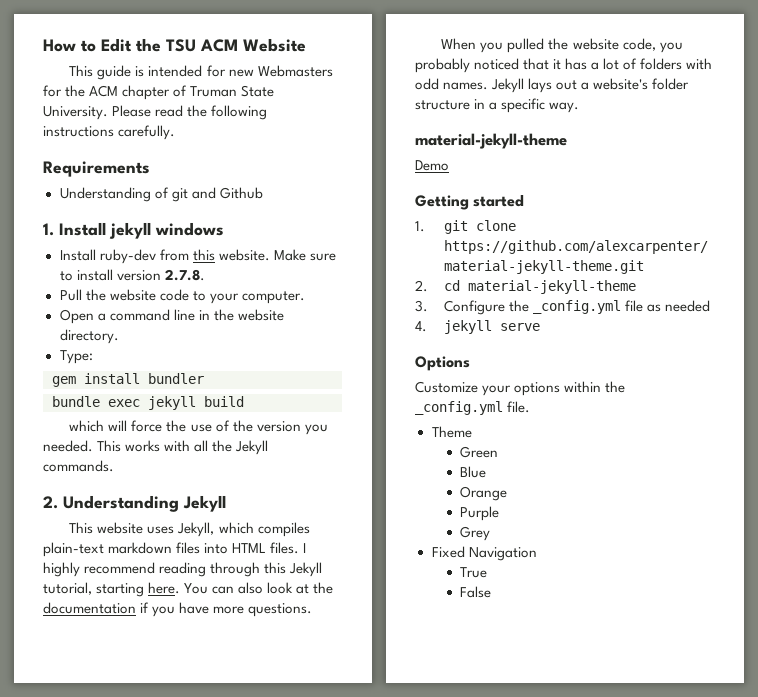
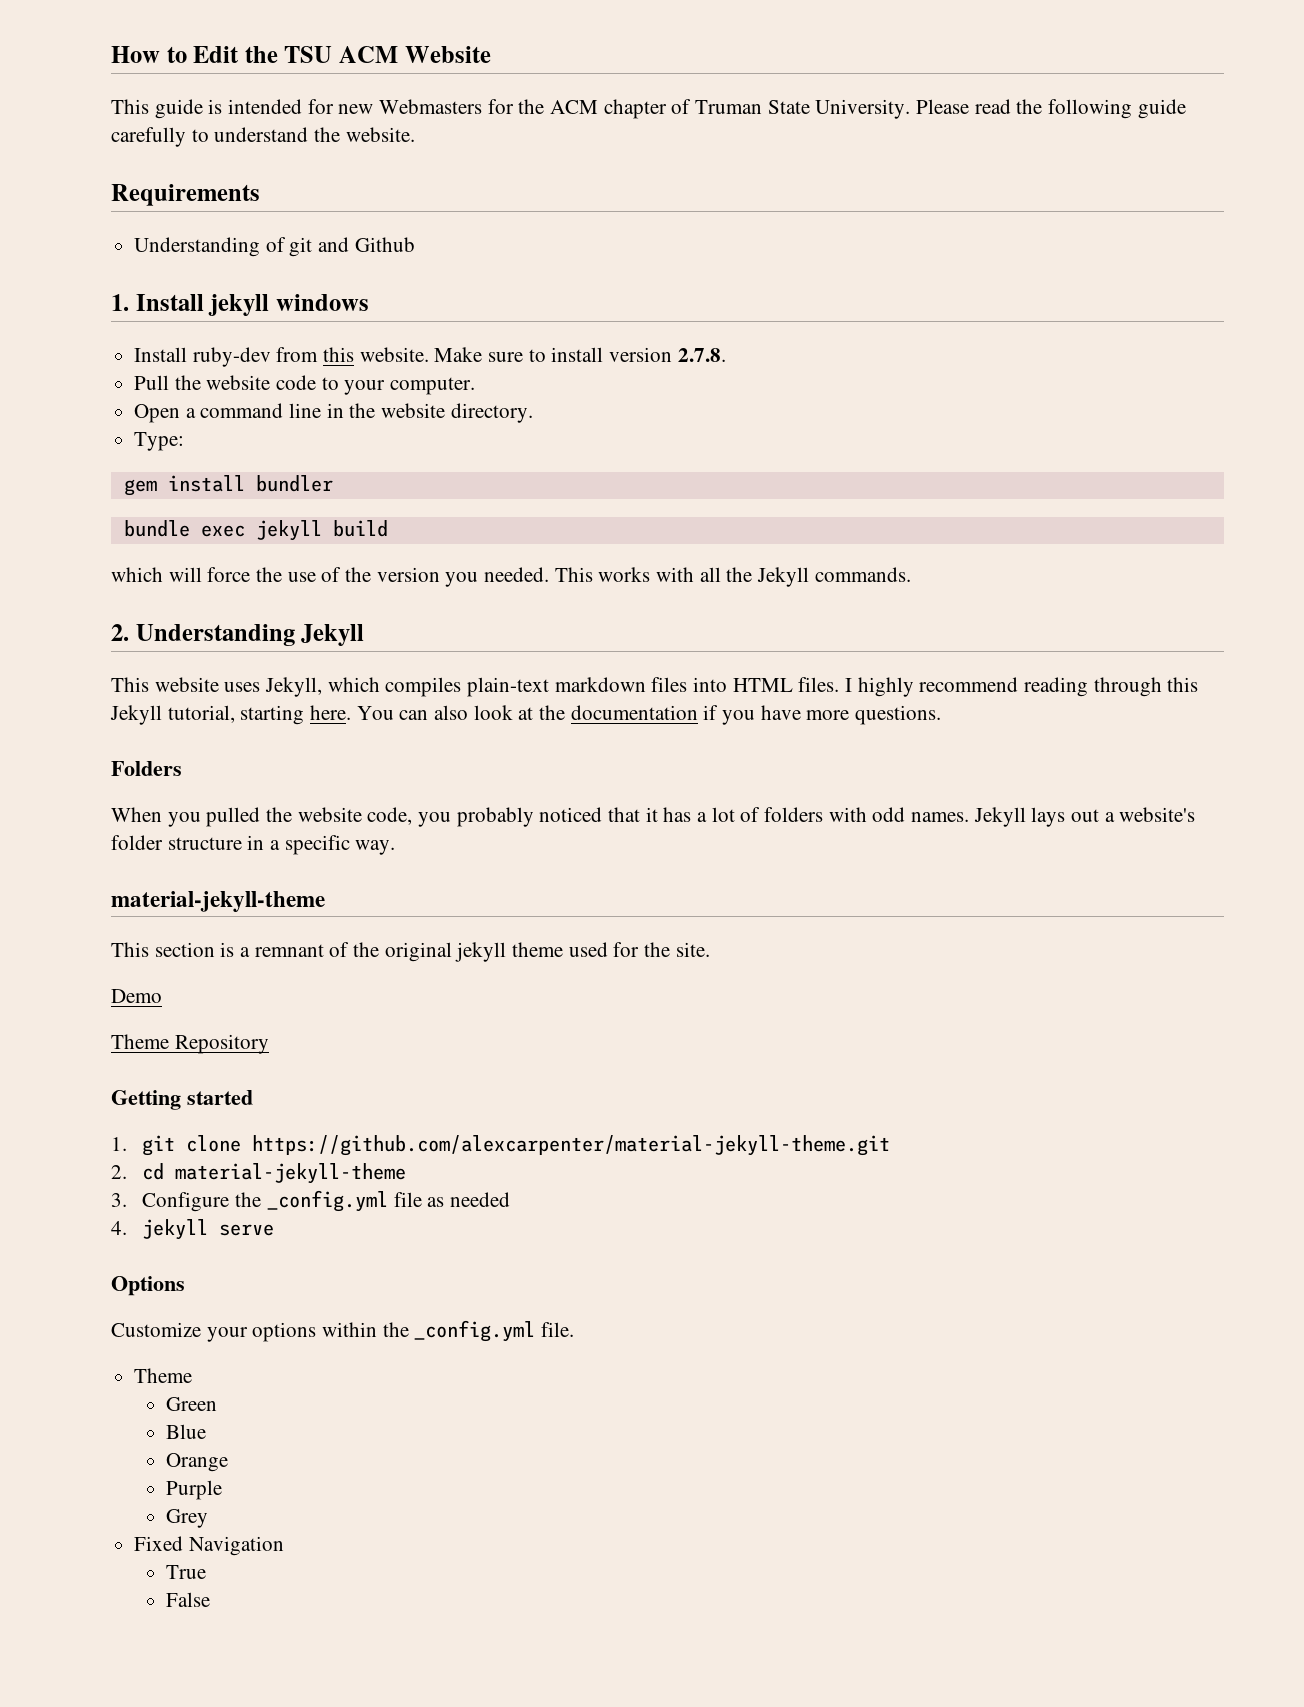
[43,125,176,140] instructions carefully. -> [1137,99,1186,119] [111,127,415,147] guide carefully to understand the website.
(313, 610) none -> [111,761,182,776] // Folders
(567, 141) none -> [111,942,710,962] // This section is a remnant of the original jekyll theme used for the site.
(449, 165) none -> [111,1034,269,1054] // Theme Repository

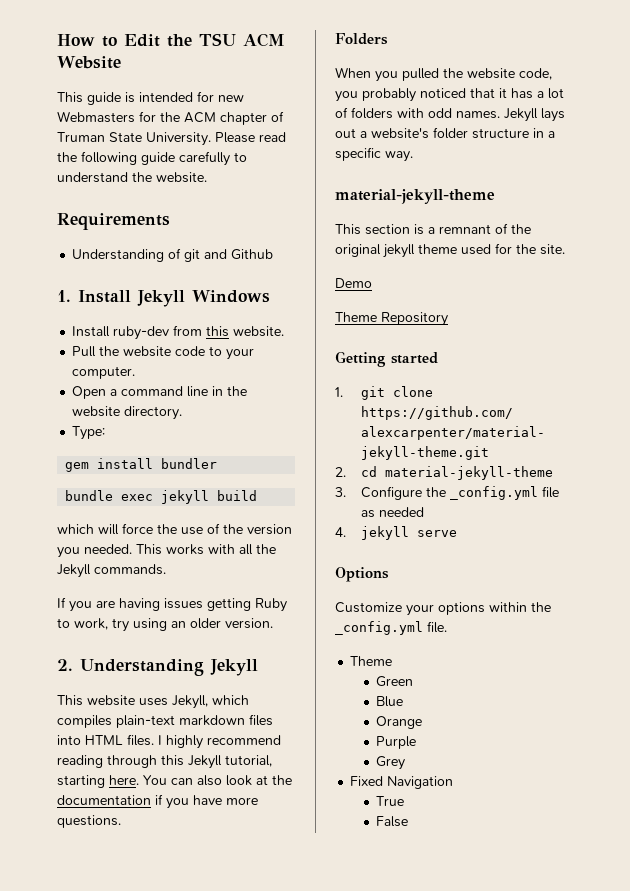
[208,294,369,316] jekyll windows -> [137,290,270,307] Jekyll Windows
[434,347,726,362] Make sure to install version 2.7.8. -> (285, 331) none
(911, 574) none -> [57,597,287,612] [57,618,273,632] // If you are having issues getting Ruby to work, try using an older version.

